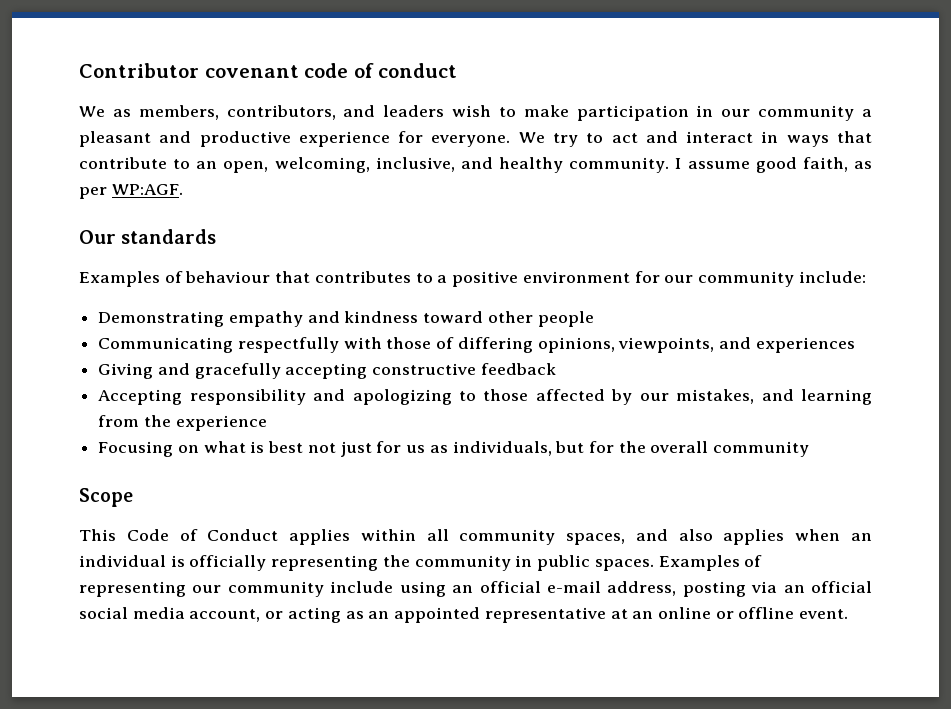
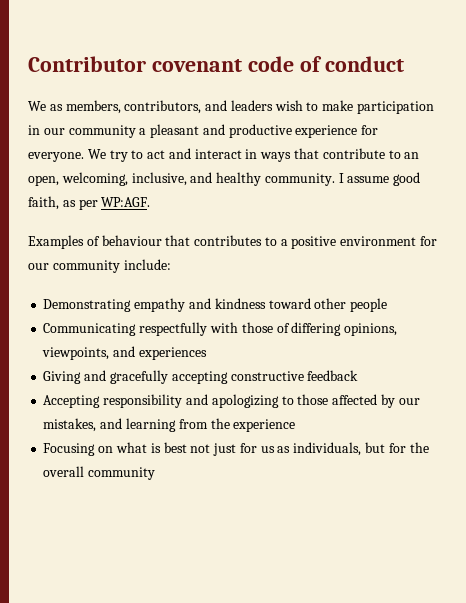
[79,229,217,244] // Our standards -> (151, 202) none
[79,488,133,507] [79,529,872,545] [79,555,763,571] [79,581,872,597] [79,607,849,623] // Scope // This Code of Conduct applies within all community spaces, and also applies when an individual is officially representing the community in public spaces. Examples of representing our community include using an official e-mail address, posting via an official social media account, or acting as an appointed representative at an online or offline event. -> (156, 473) none

